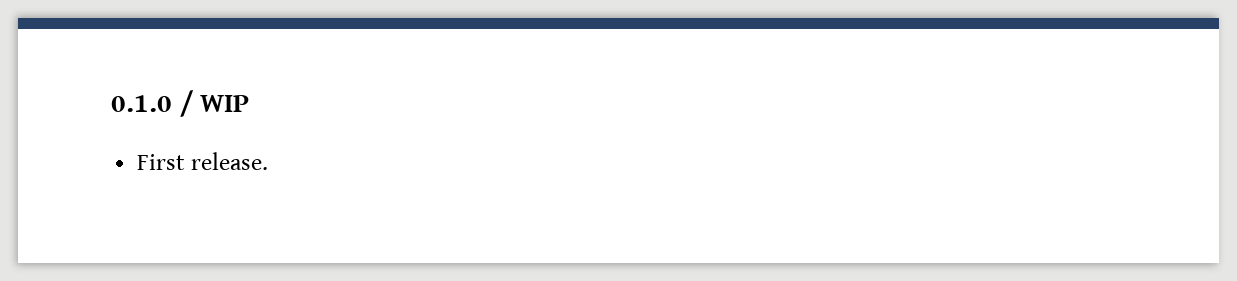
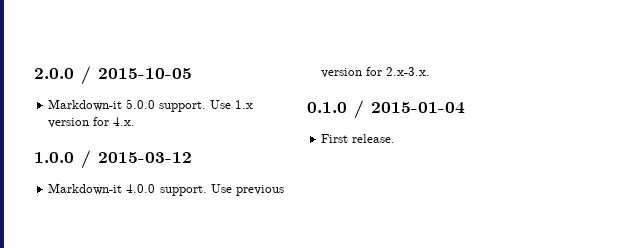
(111, 103) none -> [34,66,192,85] [48,99,254,112] [48,117,136,128] [34,150,192,169] [48,183,284,196] [321,67,431,78] 2.0.0 / 2015-10-05 // Markdown-it 5.0.0 support. Use 1.x version for 4.x. // 1.0.0 / 2015-03-12 // Markdown-it 4.0.0 support. Use previous version for 2.x-3.x. //
[200,95,250,112] WIP -> [371,102,465,114] 2015-01-04

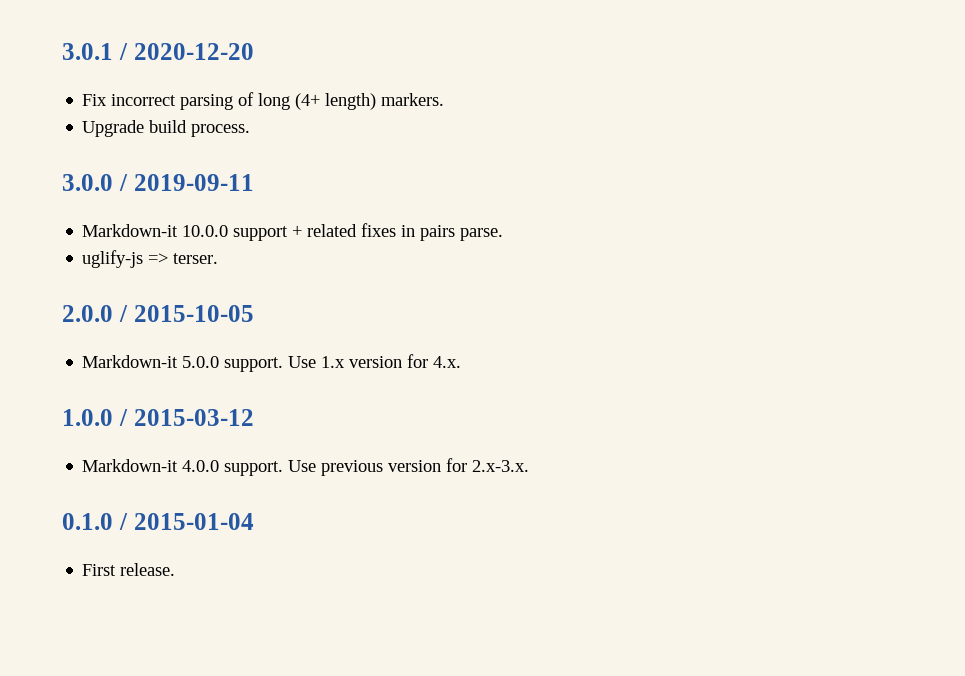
(34, 73) none -> [62,43,254,60] [82,92,445,110] [82,120,251,137] [62,174,254,191] [82,223,504,241] [82,250,219,268] 3.0.1 / 2020-12-20 // Fix incorrect parsing of long (4+ length) markers. // Upgrade build process. // 3.0.0 / 2019-09-11 // Markdown-it 10.0.0 support + related fixes in pairs parse. // uglify-js => terser. //

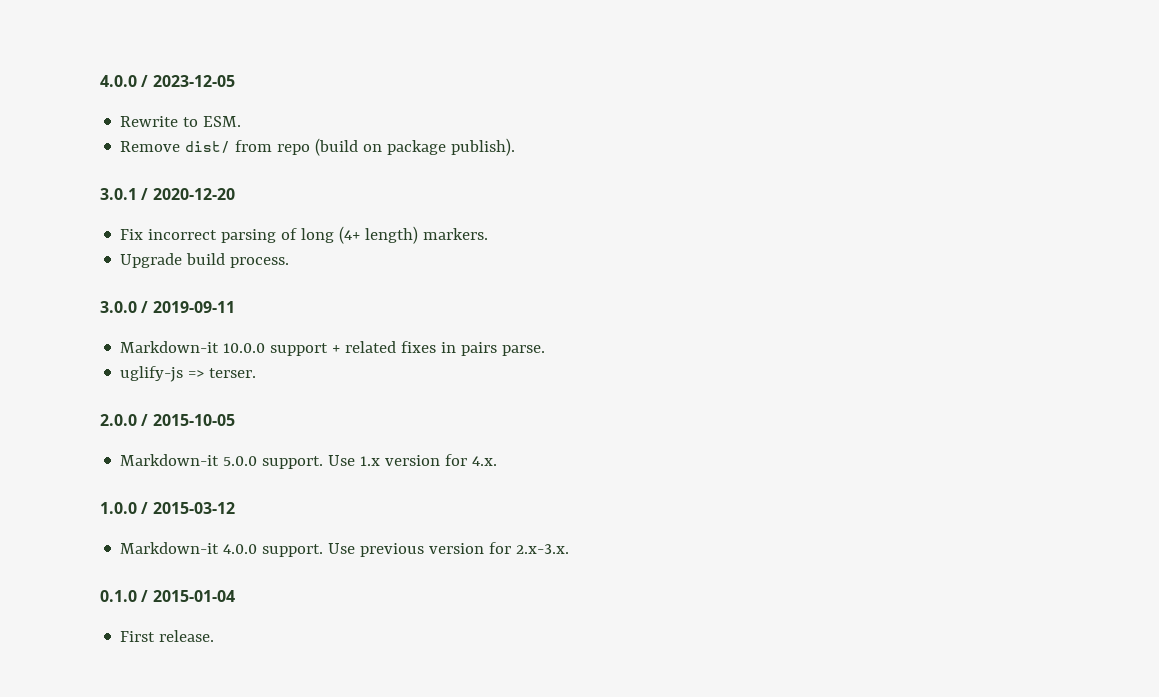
(62, 51) none -> [100,75,235,87] [120,116,242,127] [120,138,516,156] 4.0.0 / 2023-12-05 // Rewrite to ESM. // Remove dist/ from repo (build on package publish). //

